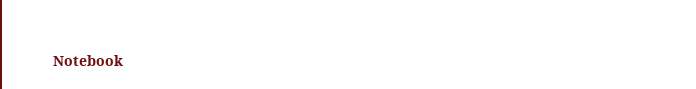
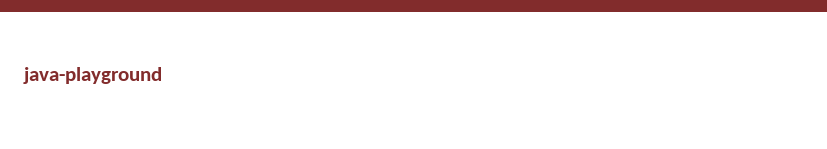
[53,55,123,66] Notebook -> [23,67,162,84] java-playground

